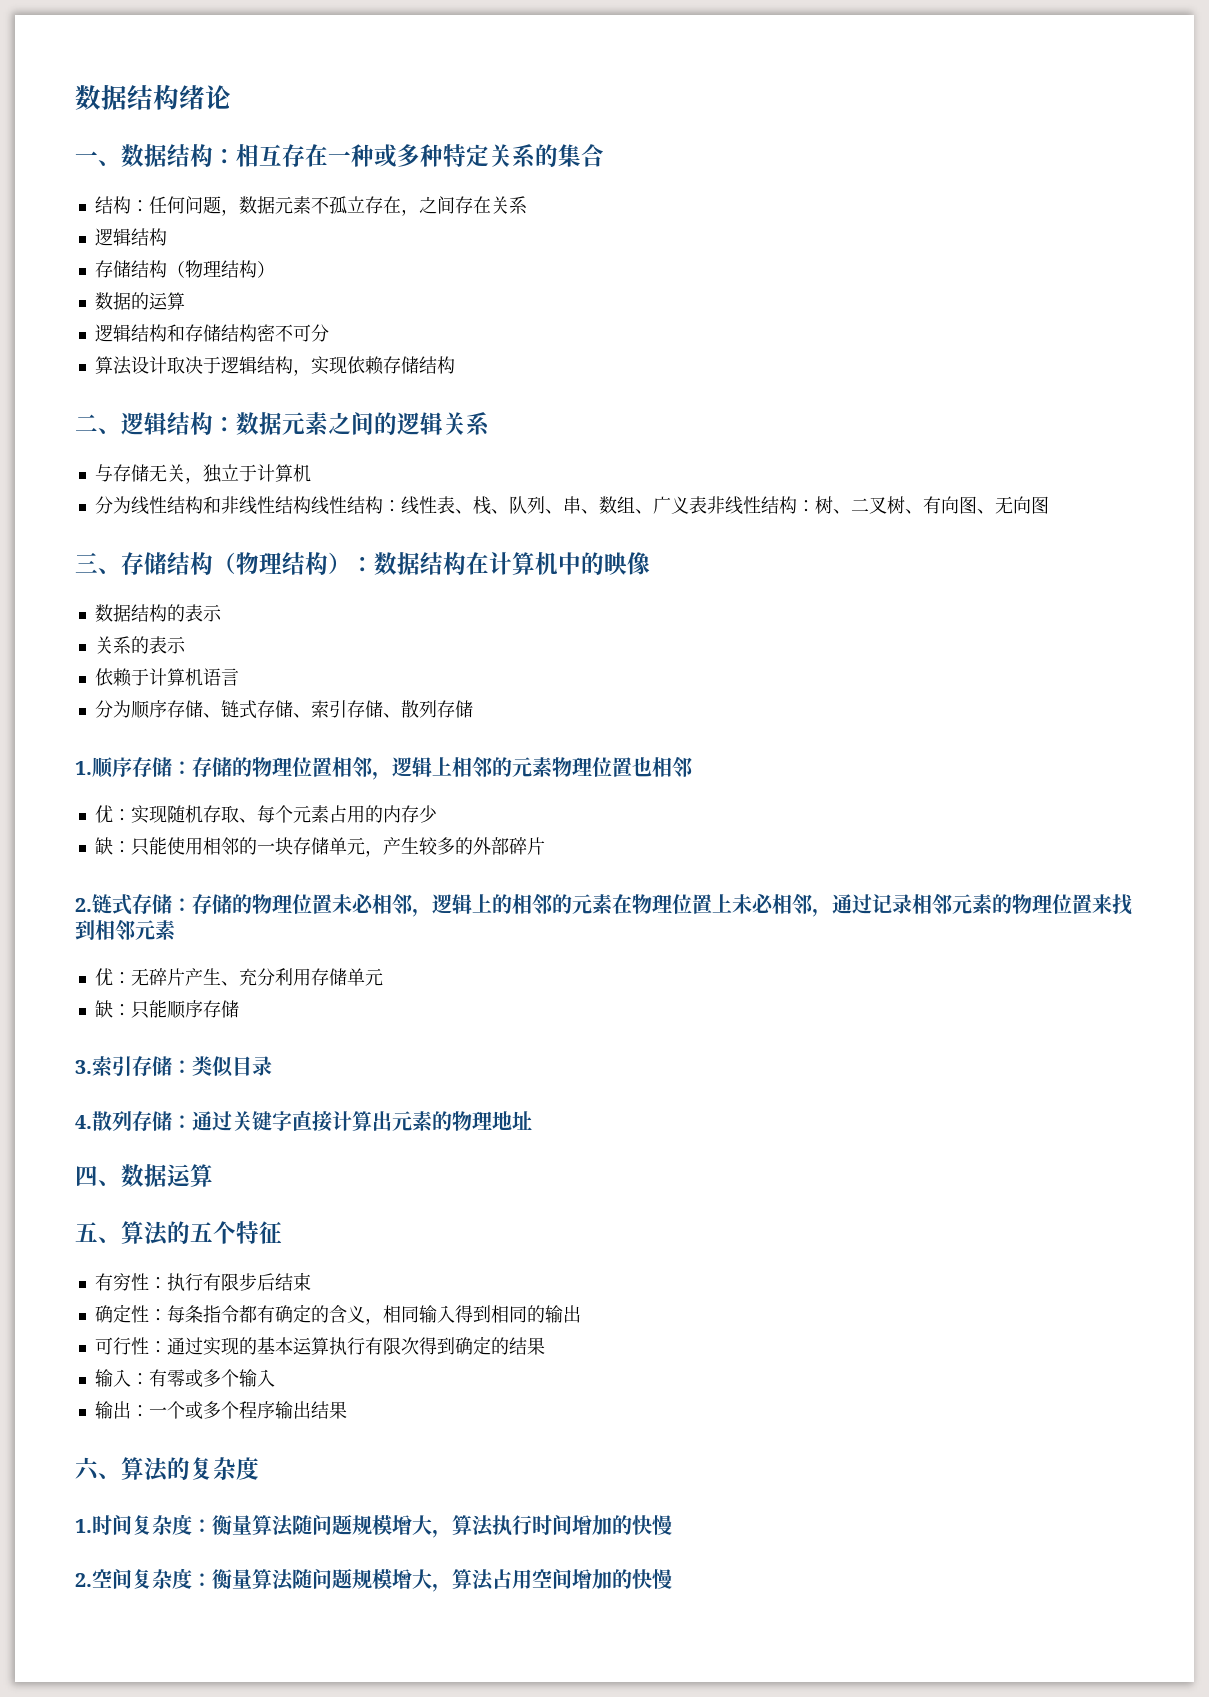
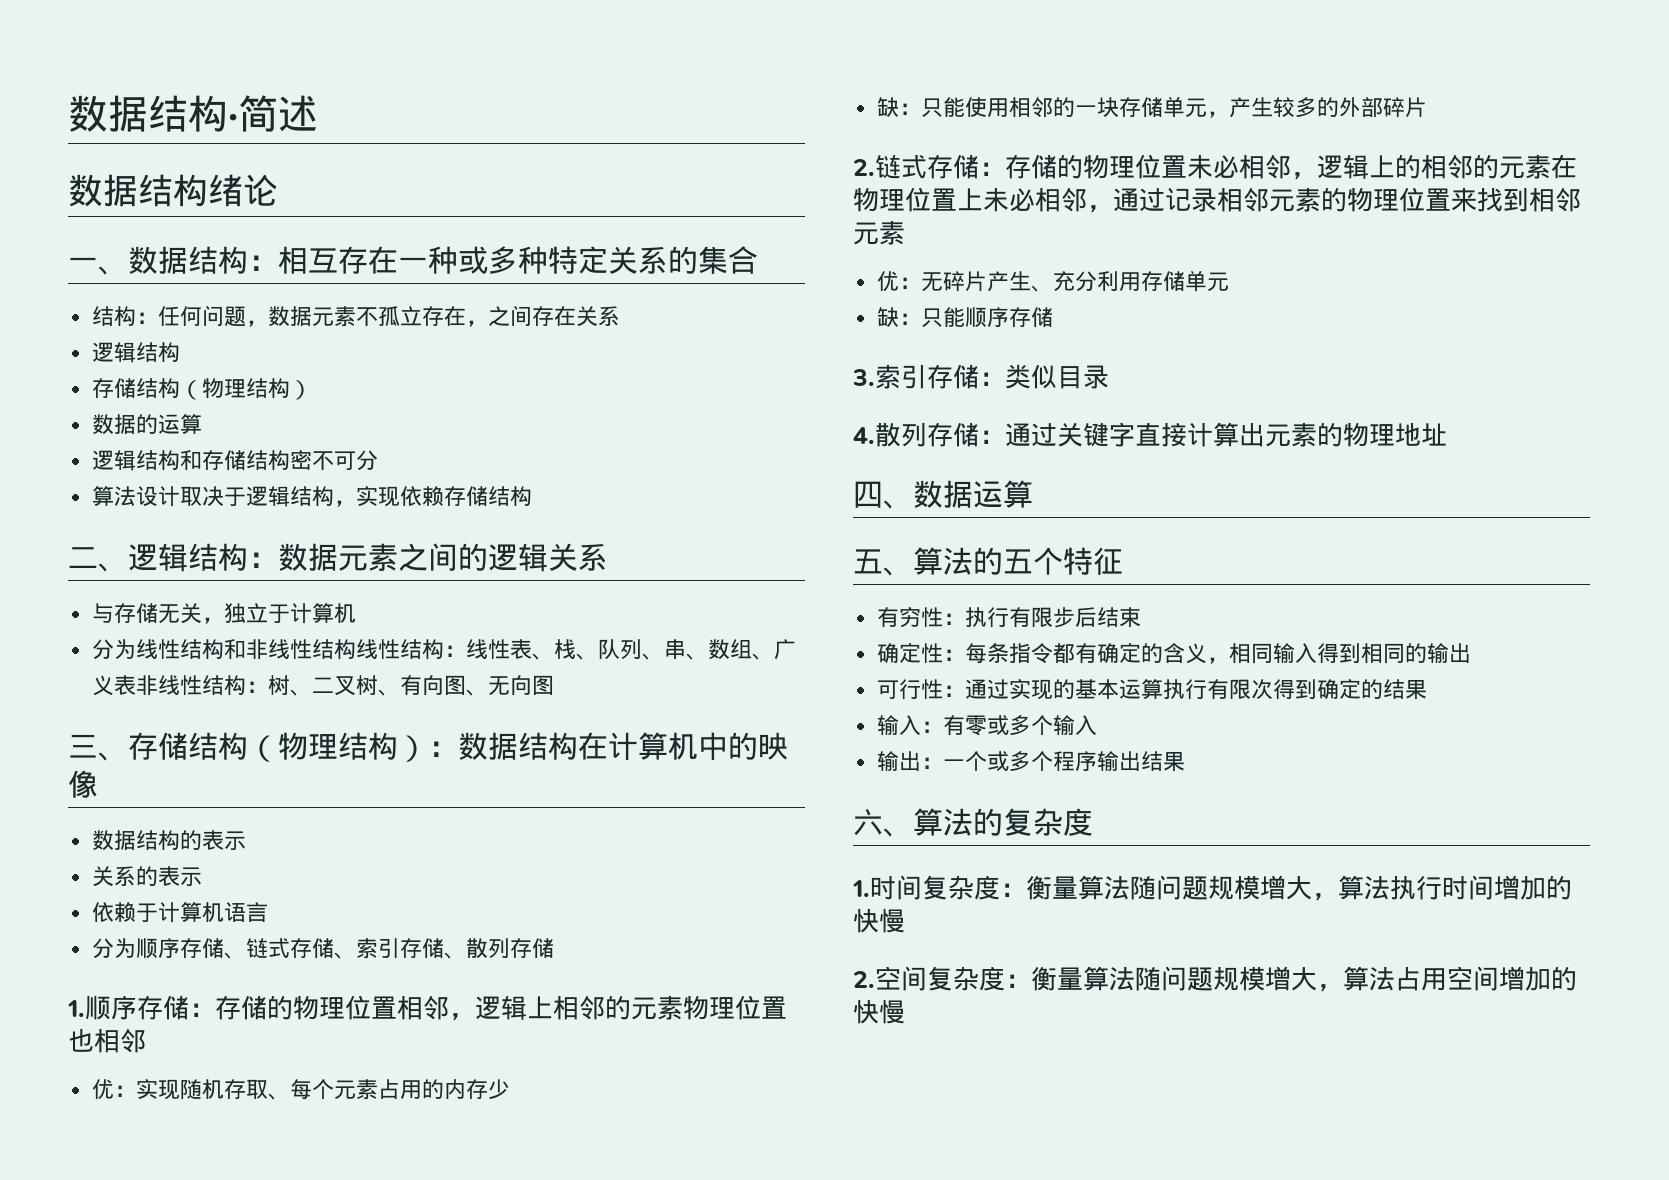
[75,84,179,110] 数据结构 -> [68,95,318,132] [68,174,208,207] 数据结构·简述 // 数据结构

